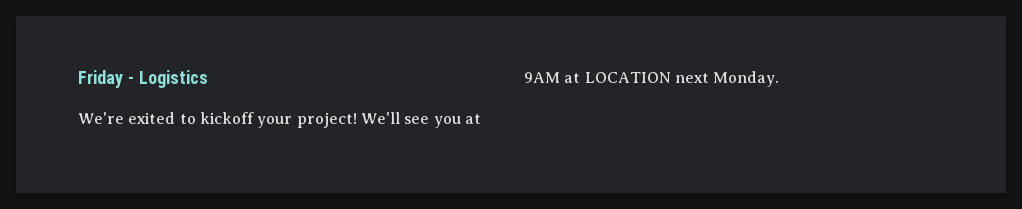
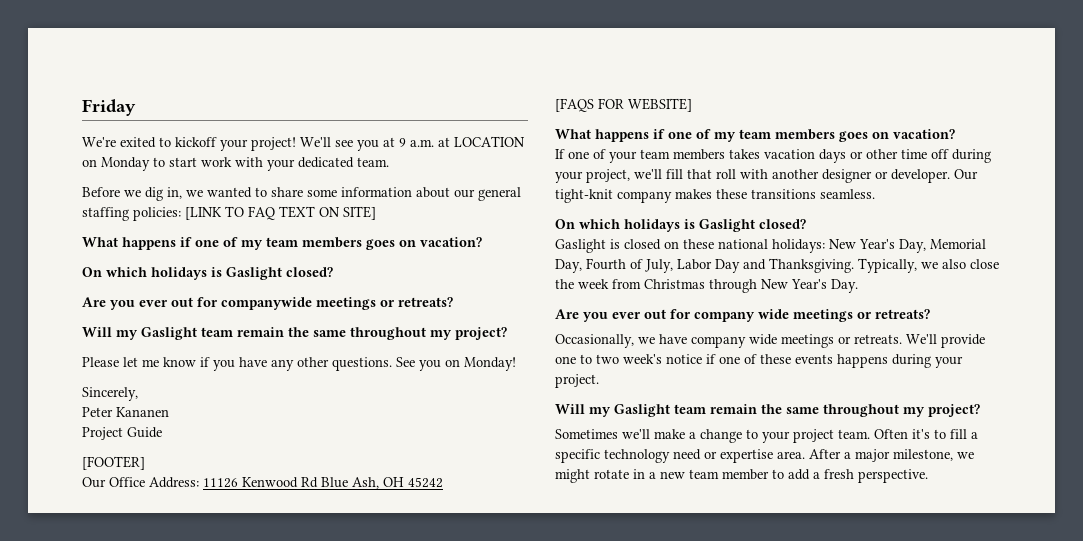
[127,70,208,88] - Logistics -> (136, 107) none
[524,71,780,87] 9AM at LOCATION next Monday. -> [399,136,525,147] [82,157,389,171] [82,187,521,201] [82,206,376,221] [82,237,482,250] [82,267,333,280] [82,297,453,310] [82,327,507,340] [82,357,516,371] [82,387,138,401] [82,407,169,417] [82,427,162,440] [82,456,145,470] [82,477,443,489] [555,98,692,112] [555,129,955,142] [555,149,991,163] [555,169,978,183] [555,189,875,203] [555,219,806,232] [555,239,986,253] [555,258,999,273] [555,279,858,293] [555,309,930,322] [555,334,985,348] [555,354,963,368] [555,374,599,388] [555,404,980,417] [555,429,978,443] [555,449,974,463] [555,469,928,483] 9 a.m. at LOCATION on Monday to start work with your dedicated team. // Before we dig in, we wanted to share some information about our general staffing policies: [LINK TO FAQ TEXT ON SITE] // What happens if one of my team members goes on vacation? // On which holidays is Gaslight closed? // Are you ever out for companywide meetings or retreats? // Will my Gaslight team remain the same throughout my project? // Please let me know if you have any other questions. See you on Monday! // Sincerely, // Peter Kananen // Project Guide // [FOOTER] // Our Office Address: 11126 Kenwood Rd Blue Ash, OH 45242 // [FAQS FOR WEBSITE] // What happens if one of my team members goes on vacation? // If one of your team members takes vacation days or other time off during your project, we'll fill that roll with another designer or developer. Our tight-knit company makes these transitions seamless. // On which holidays is Gaslight closed? // Gaslight is closed on these national holidays: New Year's Day, Memorial Day, Fourth of July, Labor Day and Thanksgiving. Typically, we also close the week from Christmas through New Year's Day. // Are you ever out for company wide meetings or retreats? // Occasionally, we have company wide meetings or retreats. We'll provide one to two week's notice if one of these events happens during your project. // Will my Gaslight team remain the same throughout my project? // Sometimes we'll make a change to your project team. Often it's to fill a specific technology need or expertise area. After a major milestone, we might rotate in a new team member to add a fresh perspective.

